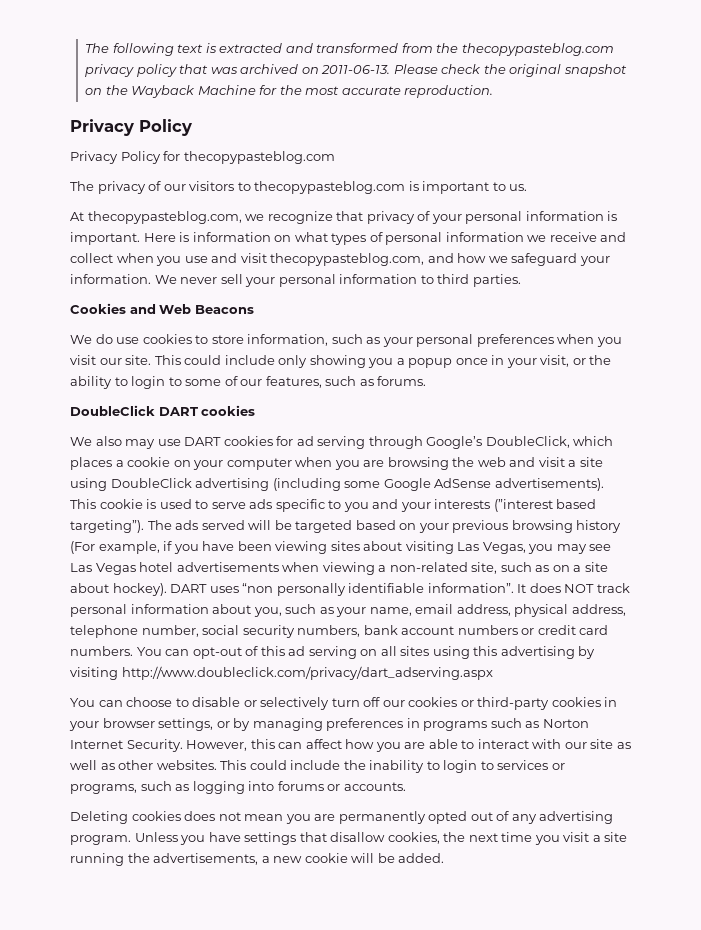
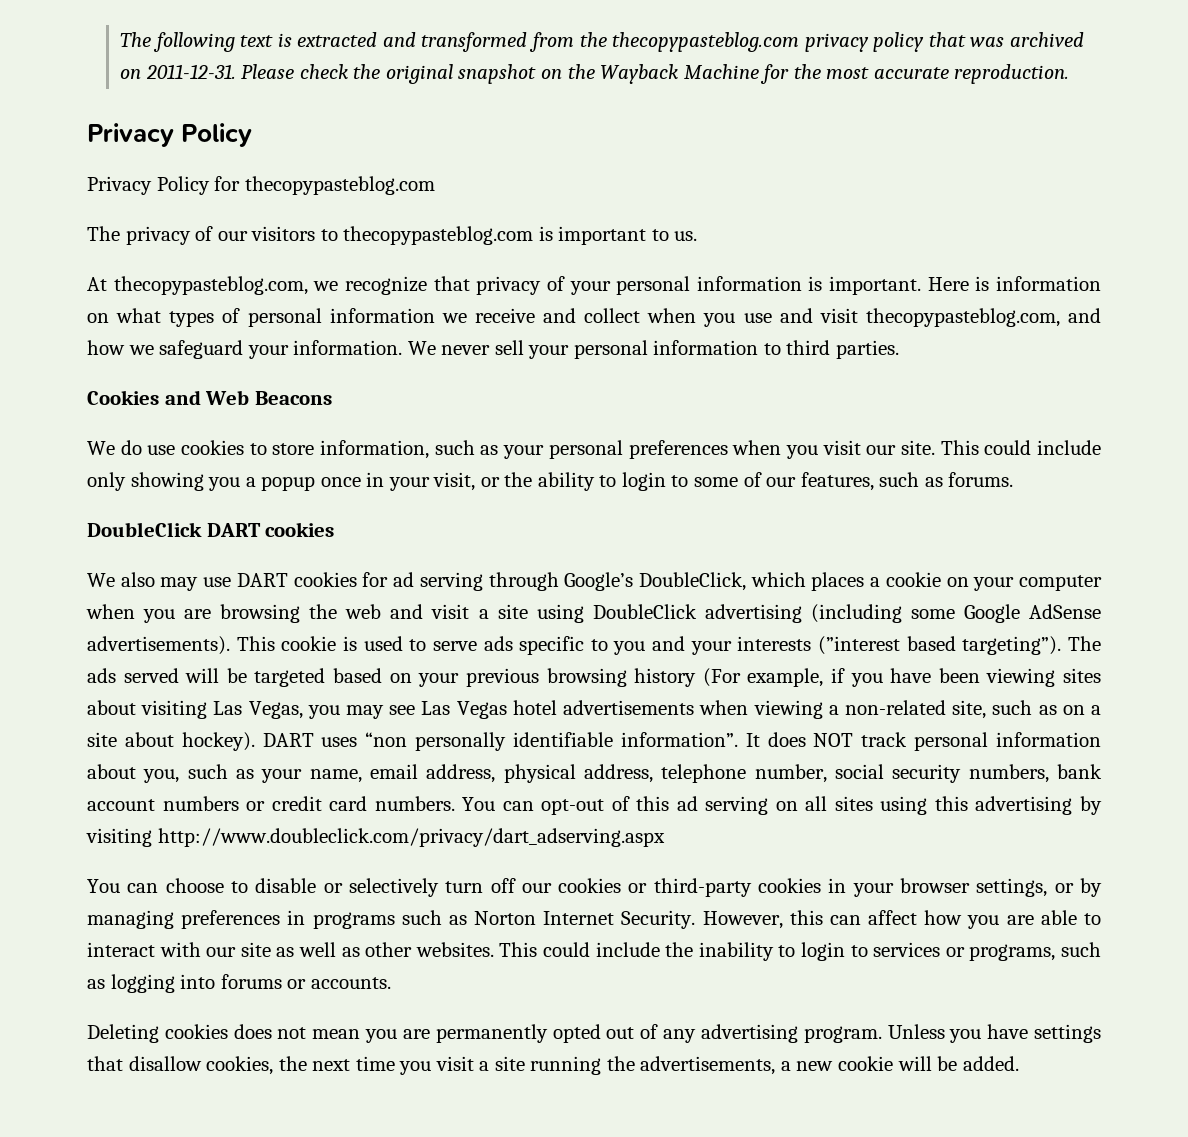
[321,65,391,74] 2011-06-13. -> [145,64,236,79] 2011-12-31.

